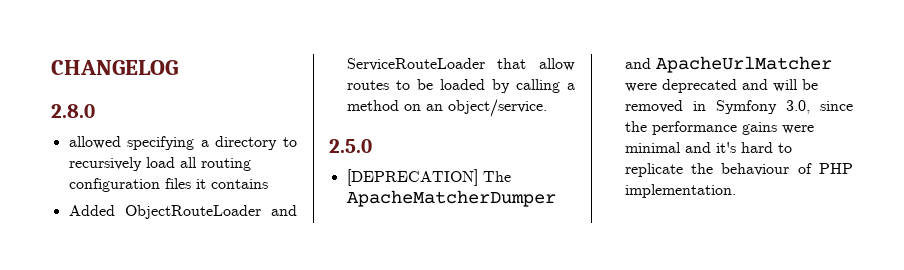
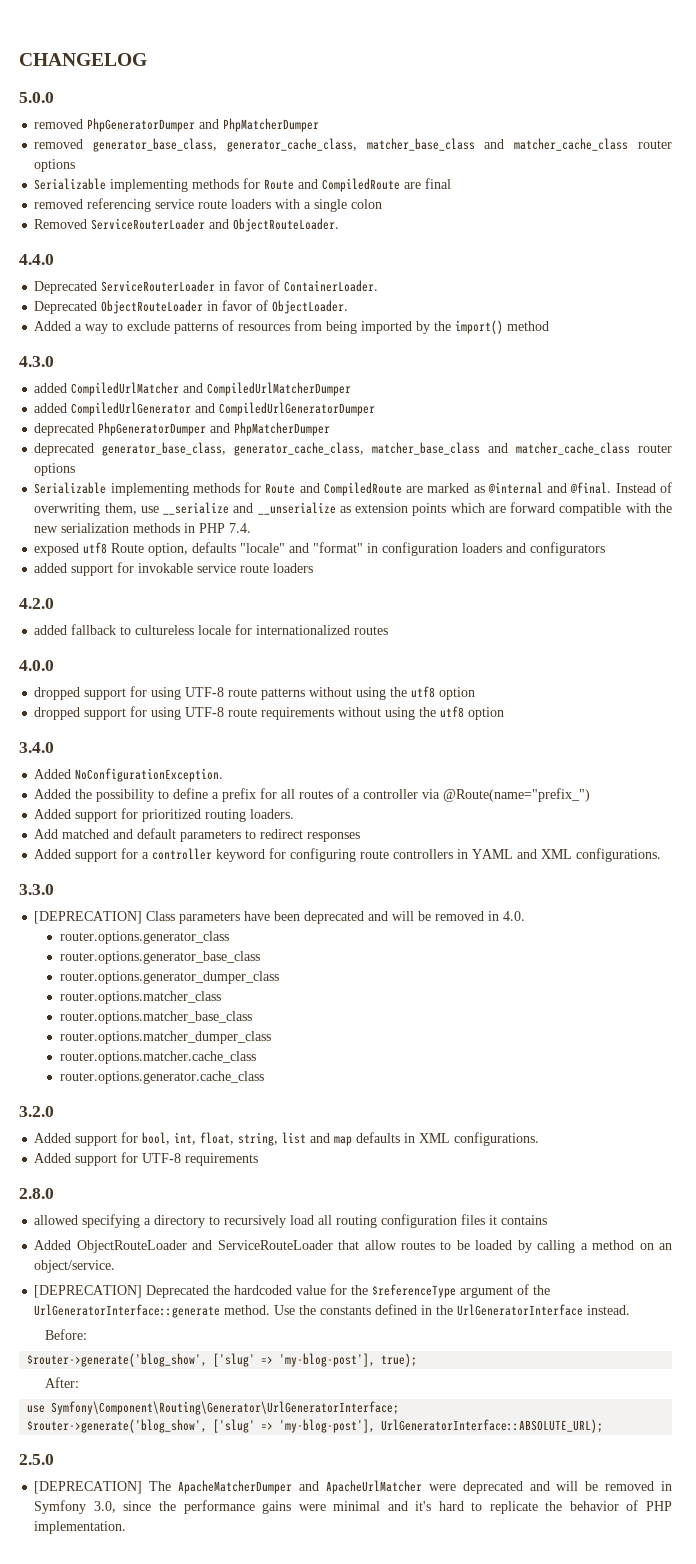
(178, 67) none -> [19,92,54,103] [34,118,320,132] [34,138,672,152] [34,159,76,172] [34,178,452,192] [34,198,383,212] [34,218,340,232] [19,254,54,265] [34,280,379,294] [34,300,349,314] [34,320,550,334] [19,356,54,367] [34,382,352,396] [34,402,376,416] [34,422,331,436] [34,442,672,456] [34,463,76,476] [34,482,673,496] [34,502,673,516] [34,523,252,533] [34,542,606,556] [34,562,314,576] [19,598,54,609] [34,624,389,635] [19,660,54,671] [34,686,476,700] [34,706,505,720] [19,742,54,753] [34,768,224,782] [34,788,591,802] [34,808,295,822] [34,828,361,842] [34,848,662,862] [19,884,54,895] [34,911,526,924] [60,931,230,944] [60,951,261,964] [60,971,280,984] [60,991,222,1004] [60,1011,253,1024] [60,1031,272,1044] [60,1051,257,1064] [60,1071,265,1084] [19,1106,54,1117] [34,1132,540,1146] [34,1152,259,1166] // 5.0.0 // removed PhpGeneratorDumper and PhpMatcherDumper // removed generator_base_class, generator_cache_class, matcher_base_class and matcher_cache_class router options // Serializable implementing methods for Route and CompiledRoute are final // removed referencing service route loaders with a single colon // Removed ServiceRouterLoader and ObjectRouteLoader. // 4.4.0 // Deprecated ServiceRouterLoader in favor of ContainerLoader. // Deprecated ObjectRouteLoader in favor of ObjectLoader. // Added a way to exclude patterns of resources from being imported by the import() method // 4.3.0 // added CompiledUrlMatcher and CompiledUrlMatcherDumper // added CompiledUrlGenerator and CompiledUrlGeneratorDumper // deprecated PhpGeneratorDumper and PhpMatcherDumper // deprecated generator_base_class, generator_cache_class, matcher_base_class and matcher_cache_class router options // Serializable implementing methods for Route and CompiledRoute are marked as @internal and @final. Instead of overwriting them, use __serialize and __unserialize as extension points which are forward compatible with the new serialization methods in PHP 7.4. // exposed utf8 Route option, defaults "locale" and "format" in configuration loaders and configurators // added support for invokable service route loaders // 4.2.0 // added fallback to cultureless locale for internationalized routes // 4.0.0 // dropped support for using UTF-8 route patterns without using the utf8 option // dropped support for using UTF-8 route requirements without using the utf8 option // 3.4.0 // Added NoConfigurationException. // Added the possibility to define a prefix for all routes of a controller via @Route(name="prefix_") // Added support for prioritized routing loaders. // Add matched and default parameters to redirect responses // Added support for a controller keyword for configuring route controllers in YAML and XML configurations. // 3.3.0 // [DEPRECATION] Class parameters have been deprecated and will be removed in 4.0. // router.options.generator_class // router.options.generator_base_class // router.options.generator_dumper_class // router.options.matcher_class // router.options.matcher_base_class // router.options.matcher_dumper_class // router.options.matcher.cache_class // router.options.generator.cache_class // 3.2.0 // Added support for bool, int, float, string, list and map defaults in XML configurations. // Added support for UTF-8 requirements
(547, 108) none -> [34,1284,551,1298] [34,1304,631,1318] [44,1329,87,1340] [27,1353,418,1367] [44,1377,79,1388] [27,1401,400,1415] [27,1419,604,1433] // [DEPRECATION] Deprecated the hardcoded value for the $referenceType argument of the UrlGeneratorInterface::generate method. Use the constants defined in the UrlGeneratorInterface instead. // Before: // $router->generate('blog_show', ['slug' => 'my-blog-post'], true); // After: // use Symfony\Component\Routing\Generator\UrlGeneratorInterface; // $router->generate('blog_show', ['slug' => 'my-blog-post'], UrlGeneratorInterface::ABSOLUTE_URL);
[721,163,790,176] behaviour -> [569,1501,619,1511] behavior

